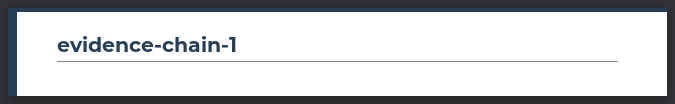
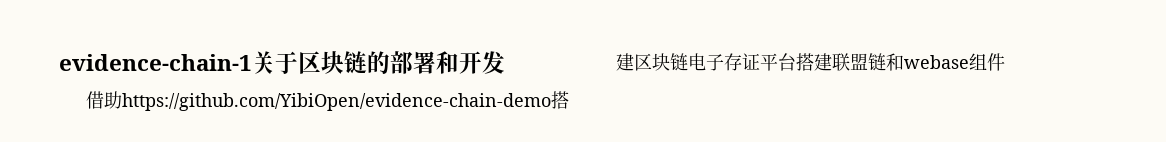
(237, 44) none -> [252,51,505,74] [85,91,569,111] [616,53,1005,71] 关于区块链的部署和开发 // 借助https://github.com/YibiOpen/evidence-chain-demo搭建区块链电子存证平台搭建联盟链和webase组件

